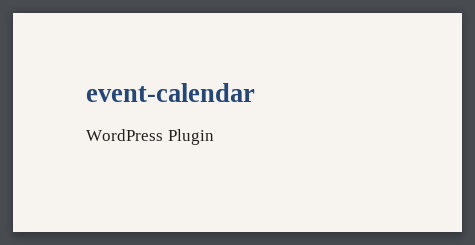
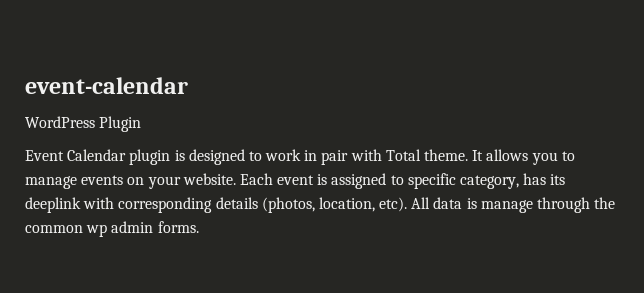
(214, 137) none -> [25,149,575,165] [25,173,566,189] [25,197,616,213] [25,221,199,237] // Event Calendar plugin is designed to work in pair with Total theme. It allows you to manage events on your website. Each event is assigned to specific category, has its deeplink with corresponding details (photos, location, etc). All data is manage through the common wp admin forms.

